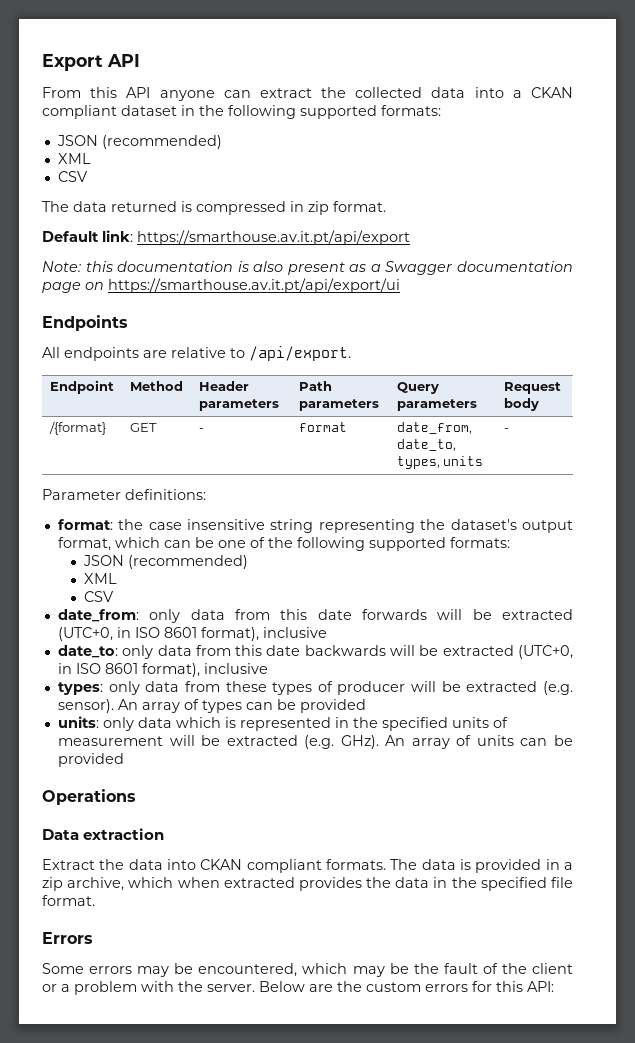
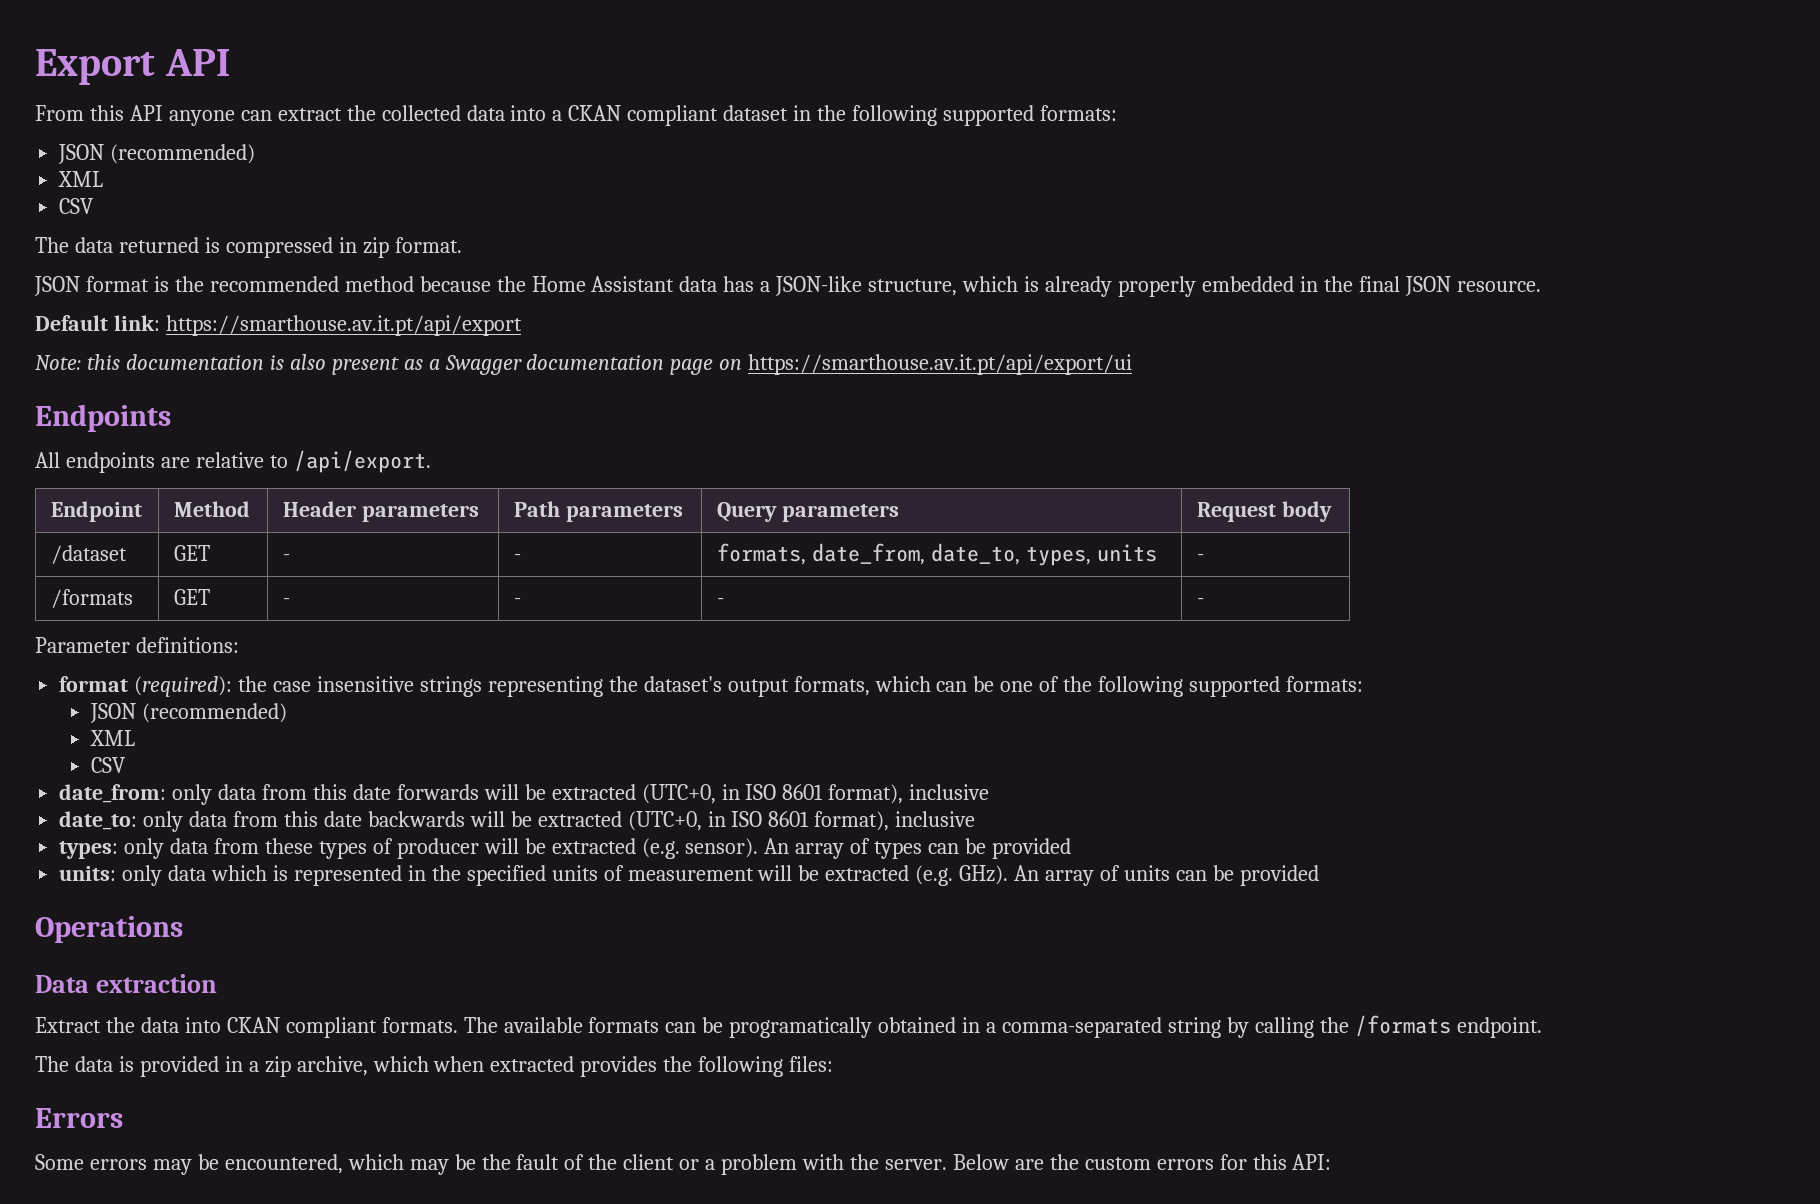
(386, 206) none -> [34,276,1541,297] // JSON format is the recommended method because the Home Assistant data has a JSON-like structure, which is already properly embedded in the final JSON resource.
[48,421,106,435] [129,423,157,432] [198,428,204,432] [298,422,347,432] /{format} | GET | - | format | -> [50,545,127,564] [173,545,210,561] [282,554,290,561] [513,554,521,561] [716,543,806,565] /dataset | GET | - | - | formats,
(509, 430) none -> [50,589,133,608] [173,589,210,605] [282,598,290,605] [513,598,521,605] [716,598,724,605] [1196,598,1204,605] // /formats | GET | - | - | - | -
[57,519,113,530] format: -> [59,676,233,697] format (required):
[270,519,314,533] string -> [419,676,482,697] strings
[57,537,111,551] format, -> [793,676,870,696] formats,
(418, 864) none -> [503,1015,1542,1038] [35,1056,69,1072] available formats can be programatically obtained in a comma-separated string by calling the /formats endpoint. // The
[395,877,573,891] [42,895,95,906] data in the specified file format. -> [698,1056,834,1077] following files:

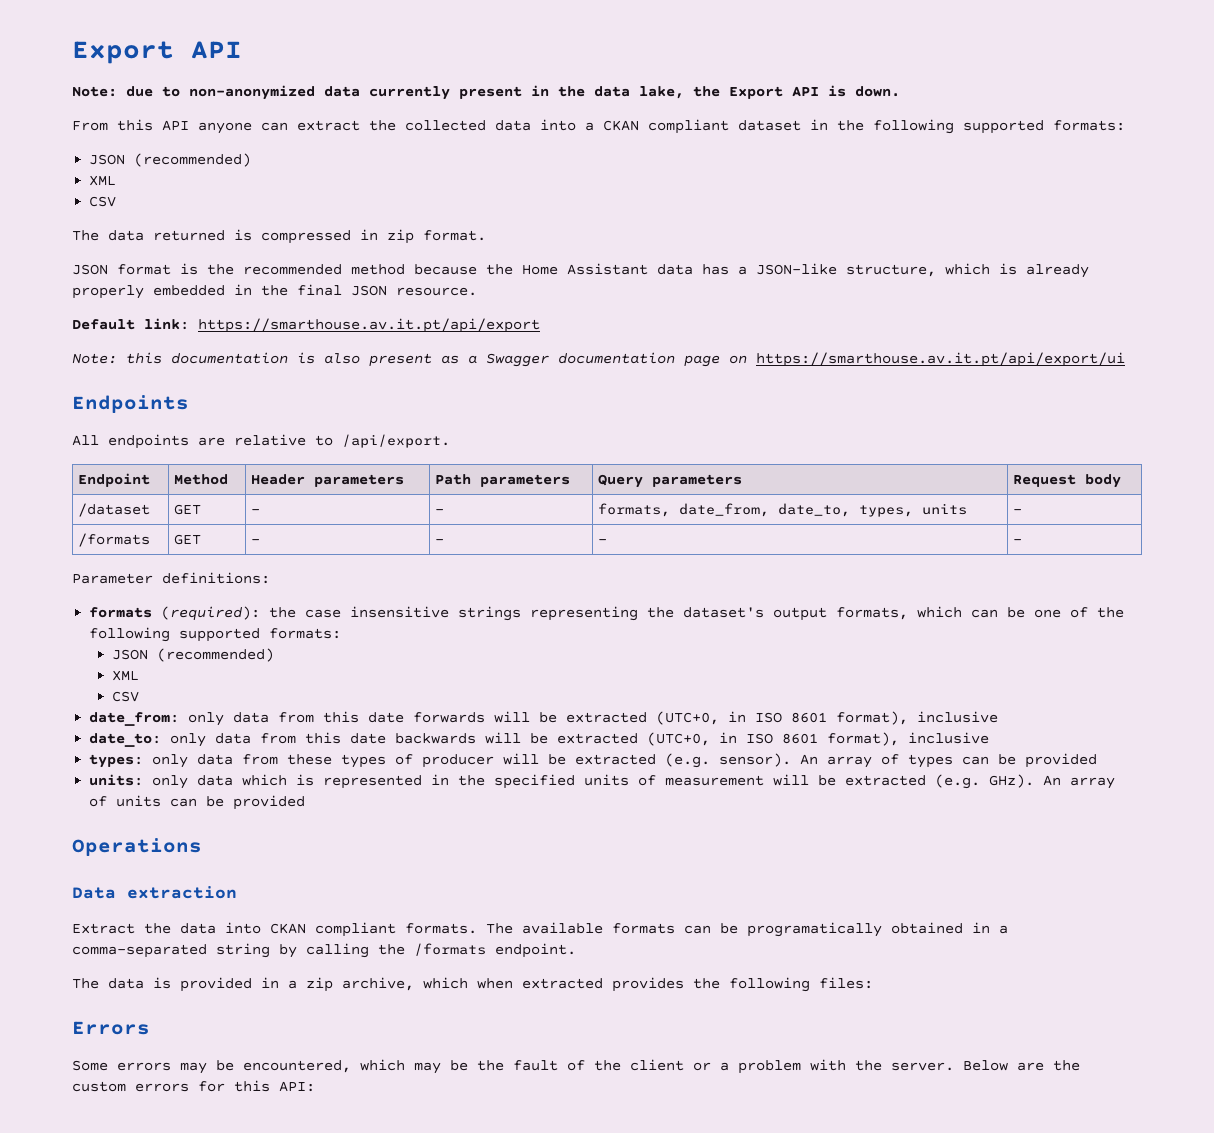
[35,49,230,85] Export API -> [72,41,242,64] [72,85,900,100] Export API // Note: due to non-anonymized data currently present in the data lake, the Export API is down.
[59,676,129,692] format -> [89,607,153,618] formats

